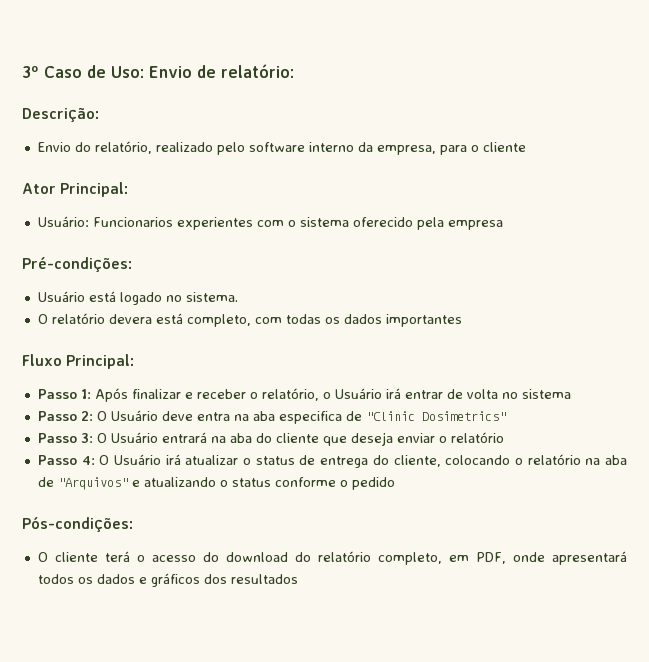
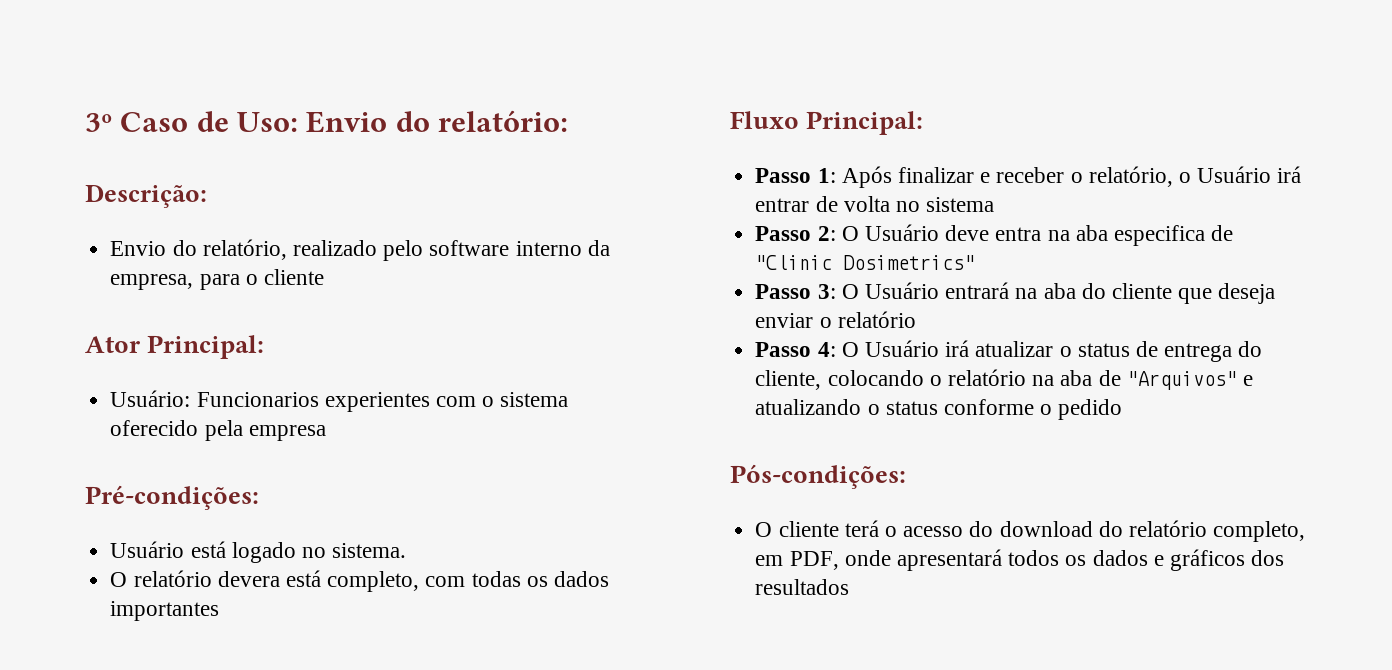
[197,65,216,78] de -> [395,111,430,132] do

